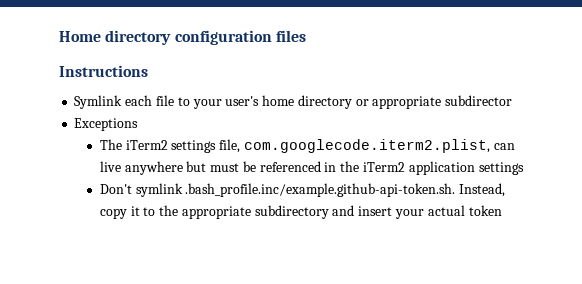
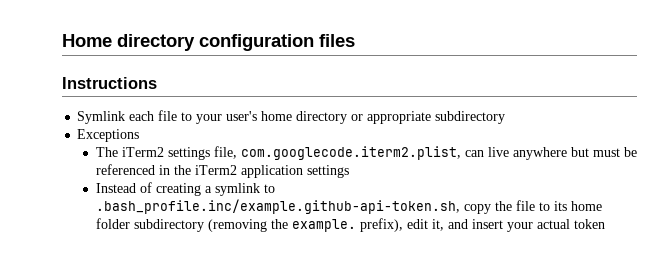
[445,95,513,106] subdirector -> [435,111,506,124] subdirectory
[99,183,506,197] [99,205,329,219] Don't symlink .bash_profile.inc/example.github-api-token.sh. Instead, copy it to the appropriate subdirectory -> [95,182,275,196] [95,199,602,214] [95,218,444,232] Instead of creating a symlink to .bash_profile.inc/example.github-api-token.sh, copy the file to its home folder subdirectory (removing the example. prefix), edit it,

